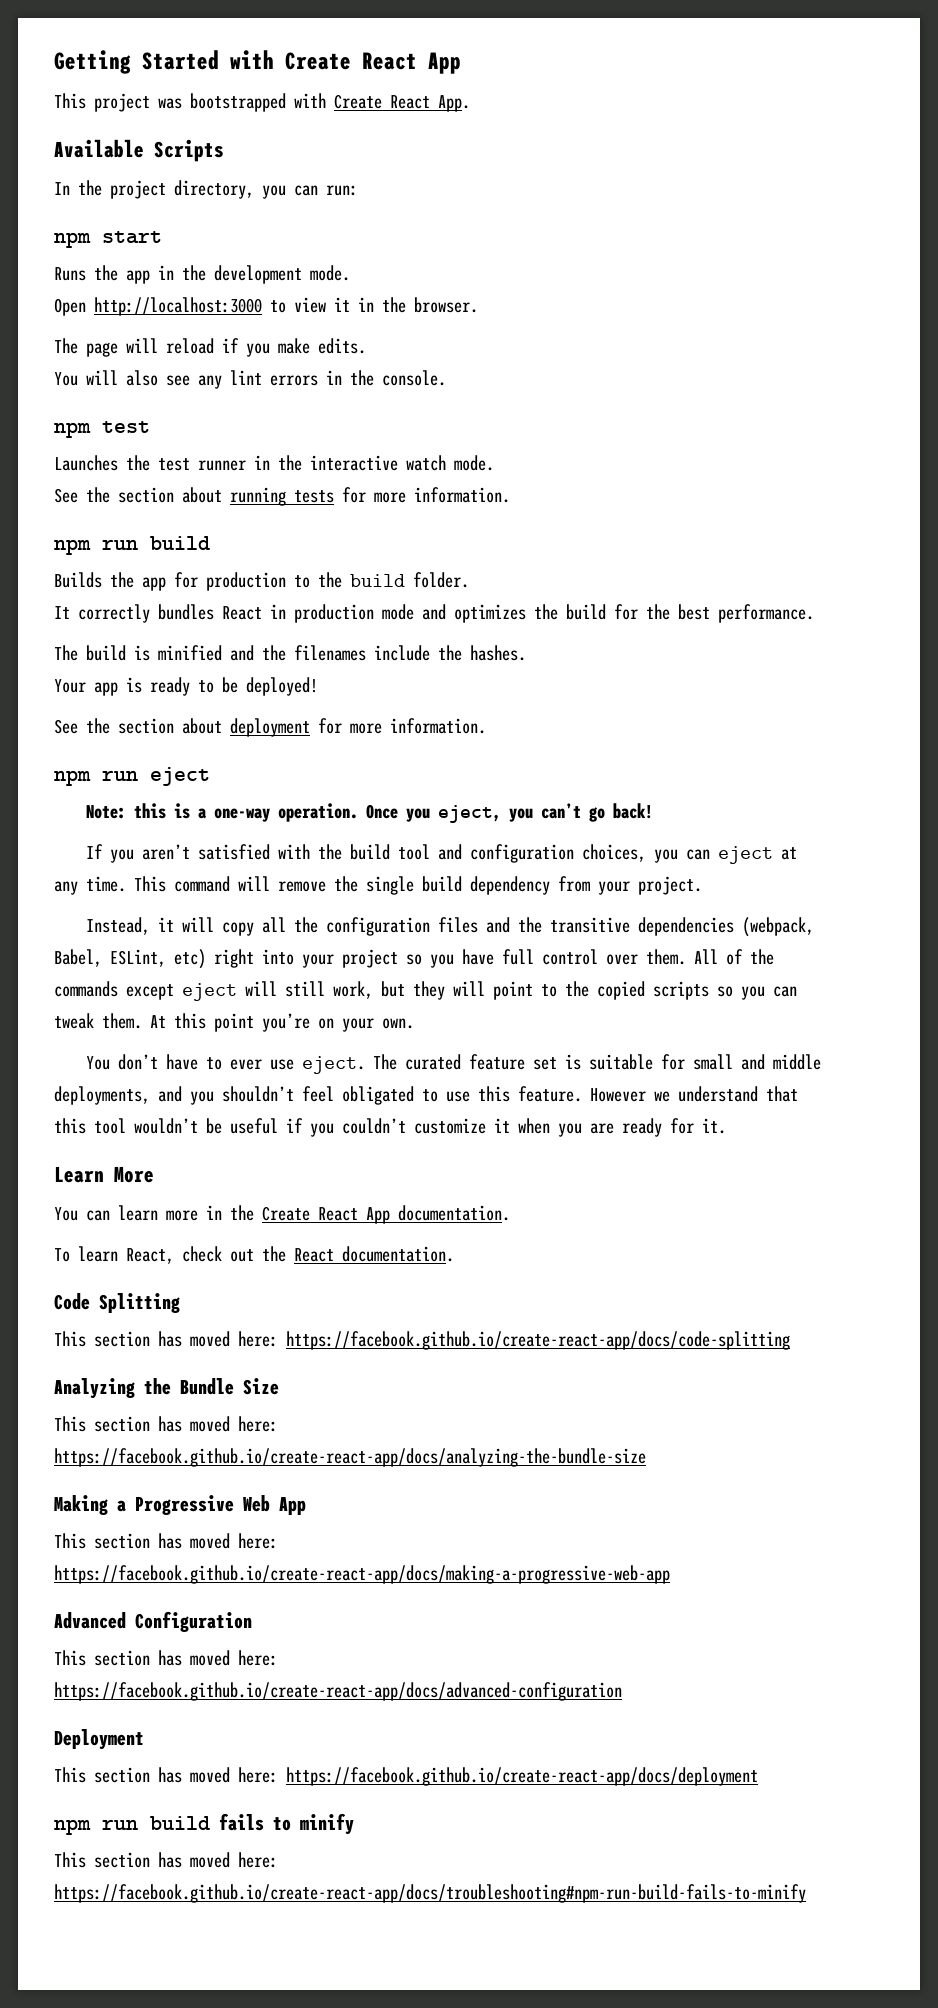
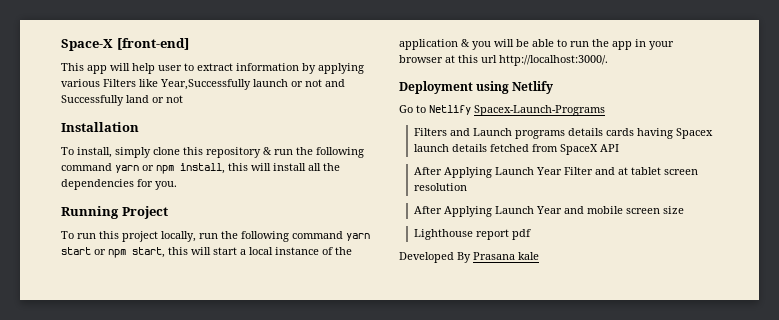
[54,50,461,74] [54,93,470,112] [54,139,224,162] [54,180,358,199] [54,231,162,248] [54,265,350,284] [54,297,478,316] [54,338,366,357] [54,370,446,389] [54,421,150,438] [54,455,494,471] [54,487,510,506] [54,536,210,555] [54,572,469,591] [54,604,814,623] [54,645,526,661] [54,677,318,696] [54,718,486,737] [54,767,210,786] [86,803,654,823] [86,844,798,864] [54,876,702,895] [86,917,815,937] [54,949,774,969] [54,981,797,1001] [54,1013,414,1032] [86,1054,822,1074] [54,1086,798,1105] [54,1118,726,1137] [54,1166,154,1183] [54,1205,510,1224] [54,1246,454,1264] [54,1293,180,1313] [54,1331,790,1350] [54,1378,279,1399] [54,1416,278,1432] [54,1448,646,1467] [54,1495,306,1515] [54,1533,278,1549] [54,1565,670,1584] [54,1611,252,1632] [54,1650,278,1666] [54,1682,622,1701] [54,1729,144,1750] [54,1767,758,1786] [54,1813,354,1835] [54,1852,278,1868] [54,1884,806,1903] Getting Started with Create React App // This project was bootstrapped with Create React App. // Available Scripts // In the project directory, you can run: // npm start // Runs the app in the development mode. // Open http://localhost:3000 to view it in the browser. // The page will reload if you make edits. // You will also see any lint errors in the console. // npm test // Launches the test runner in the interactive watch mode. // See the section about running tests for more information. // npm run build // Builds the app for production to the build folder. // It correctly bundles React in production mode and optimizes the build for the best performance. // The build is minified and the filenames include the hashes. // Your app is ready to be deployed! // See the section about deployment for more information. // npm run eject // Note: this is a one-way operation. Once you eject, you can’t go back! // If you aren’t satisfied with the build tool and configuration choices, you can eject at any time. This command will remove the single build dependency from your project. // Instead, it will copy all the configuration files and the transitive dependencies (webpack, Babel, ESLint, etc) right into your project so you have full control over them. All of the commands except eject will still work, but they will point to the copied scripts so you can tweak them. At this point you’re on your own. // You don’t have to ever use eject. The curated feature set is suitable for small and middle deployments, and you shouldn’t feel obligated to use this feature. However we understand that this tool wouldn’t be useful if you couldn’t customize it when you are ready for it. // Learn More // You can learn more in the Create React App documentation. // To learn React, check out the React documentation. // Code Splitting // This section has moved here: https://facebook.github.io/create-react-app/docs/code-splitting // Analyzing the Bundle Size // This section has moved here: https://facebook.github.io/create-react-app/docs/analyzing-the-bundle-size // Making a Progressive Web App // This section has moved here: https://facebook.github.io/create-react-app/docs/making-a-progressive-web-app // Advanced Configuration // This section has moved here: https://facebook.github.io/create-react-app/docs/advanced-configuration // Deployment // This section has moved here: https://facebook.github.io/create-react-app/docs/deployment // npm run build fails to minify // This section has moved here: https://facebook.github.io/create-react-app/docs/troubleshooting#npm-run-build-fails-to-minify -> [61,38,189,51] [61,63,364,74] [61,79,345,90] [61,95,183,106] [61,122,139,132] [61,147,364,158] [61,163,340,174] [61,179,177,190] [61,206,168,219] [61,231,370,242] [61,247,352,258] [399,39,674,50] [399,55,608,66] [399,81,554,94] [399,105,605,116] [413,128,713,139] [413,144,619,155] [413,167,698,178] [413,183,467,191] [413,206,684,217] [413,229,531,240] [399,252,539,263] Space-X [front-end] // This app will help user to extract information by applying various Filters like Year,Successfully launch or not and Successfully land or not // Installation // To install, simply clone this repository & run the following command yarn or npm install, this will install all the dependencies for you. // Running Project // To run this project locally, run the following command yarn start or npm start, this will start a local instance of the application & you will be able to run the app in your browser at this url http://localhost:3000/. // Deployment using Netlify // Go to Netlify Spacex-Launch-Programs // Filters and Launch programs details cards having Spacex launch details fetched from SpaceX API // After Applying Launch Year Filter and at tablet screen resolution // After Applying Launch Year and mobile screen size // Lighthouse report pdf // Developed By Prasana kale

